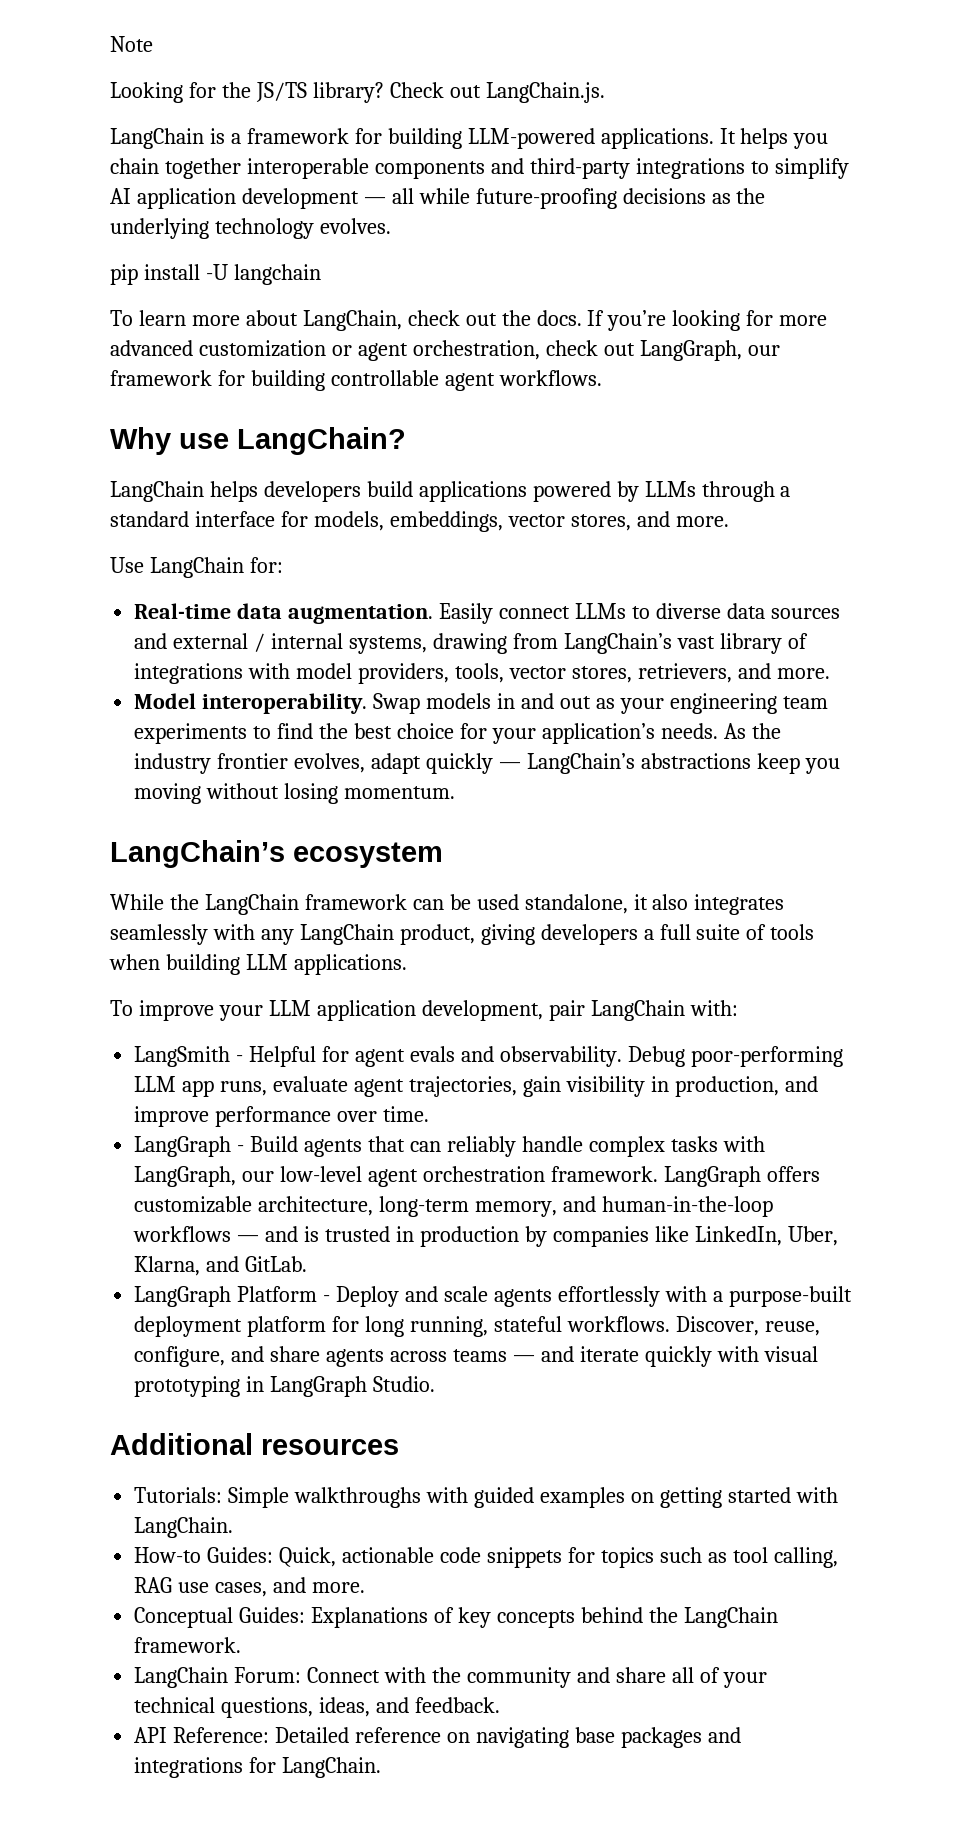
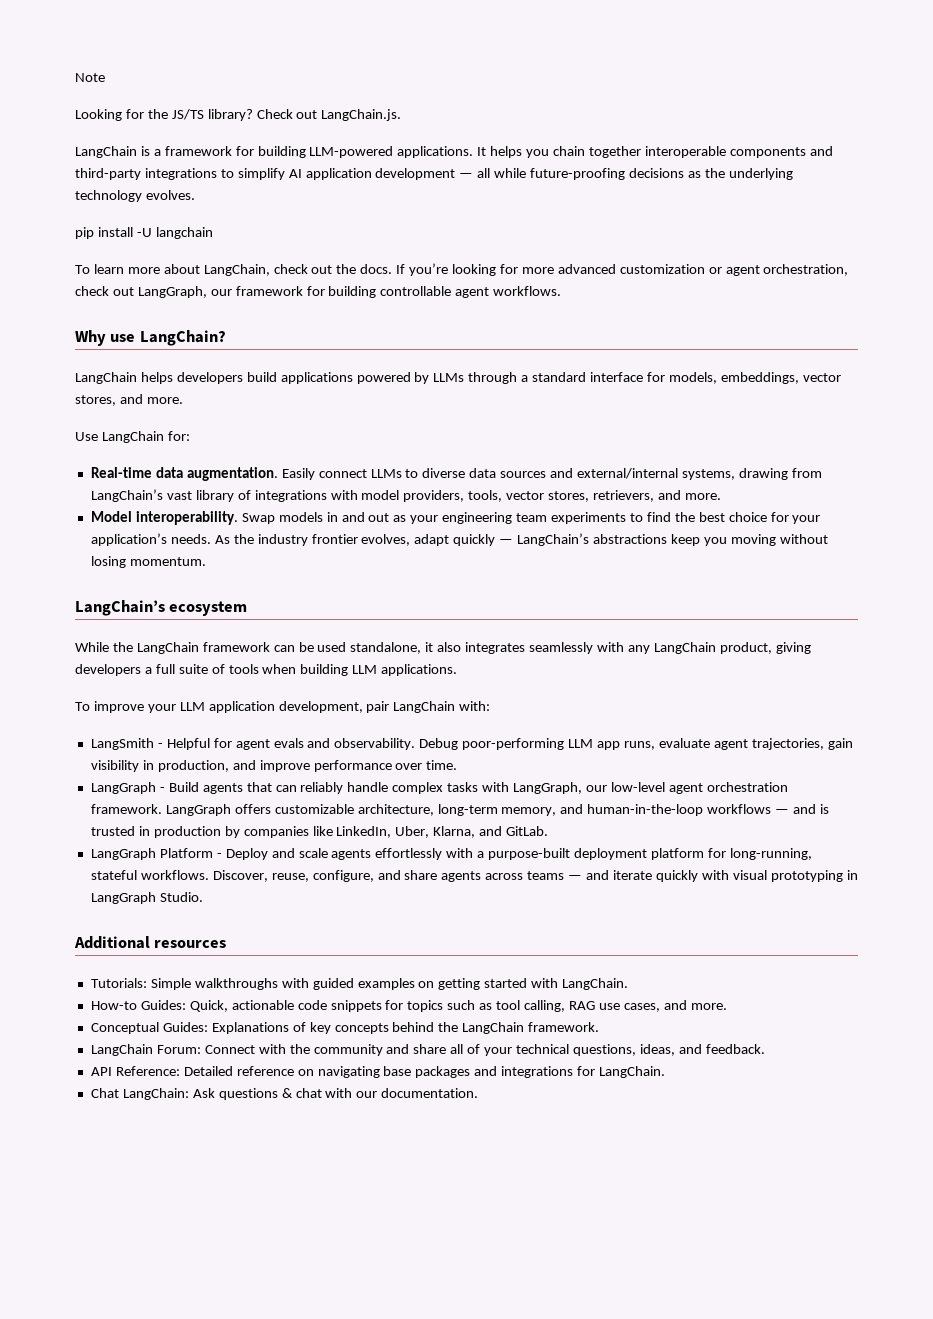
[173,633,344,652] external / internal -> [577,468,679,479] external/internal
[365,1316,488,1337] long running, -> [729,848,812,860] long-running,
(382, 1767) none -> [90,1088,479,1100] // Chat LangChain: Ask questions & chat with our documentation.

